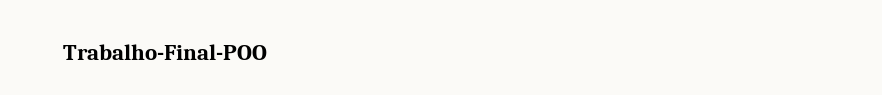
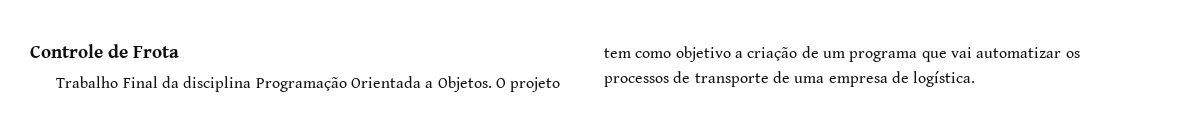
[63,44,267,60] Trabalho-Final-POO -> [30,44,179,58] [56,76,561,92] [604,46,1080,62] [604,71,976,87] Controle de Frota // Trabalho Final da disciplina Programação Orientada a Objetos. O projeto tem como objetivo a criação de um programa que vai automatizar os processos de transporte de uma empresa de logística.

